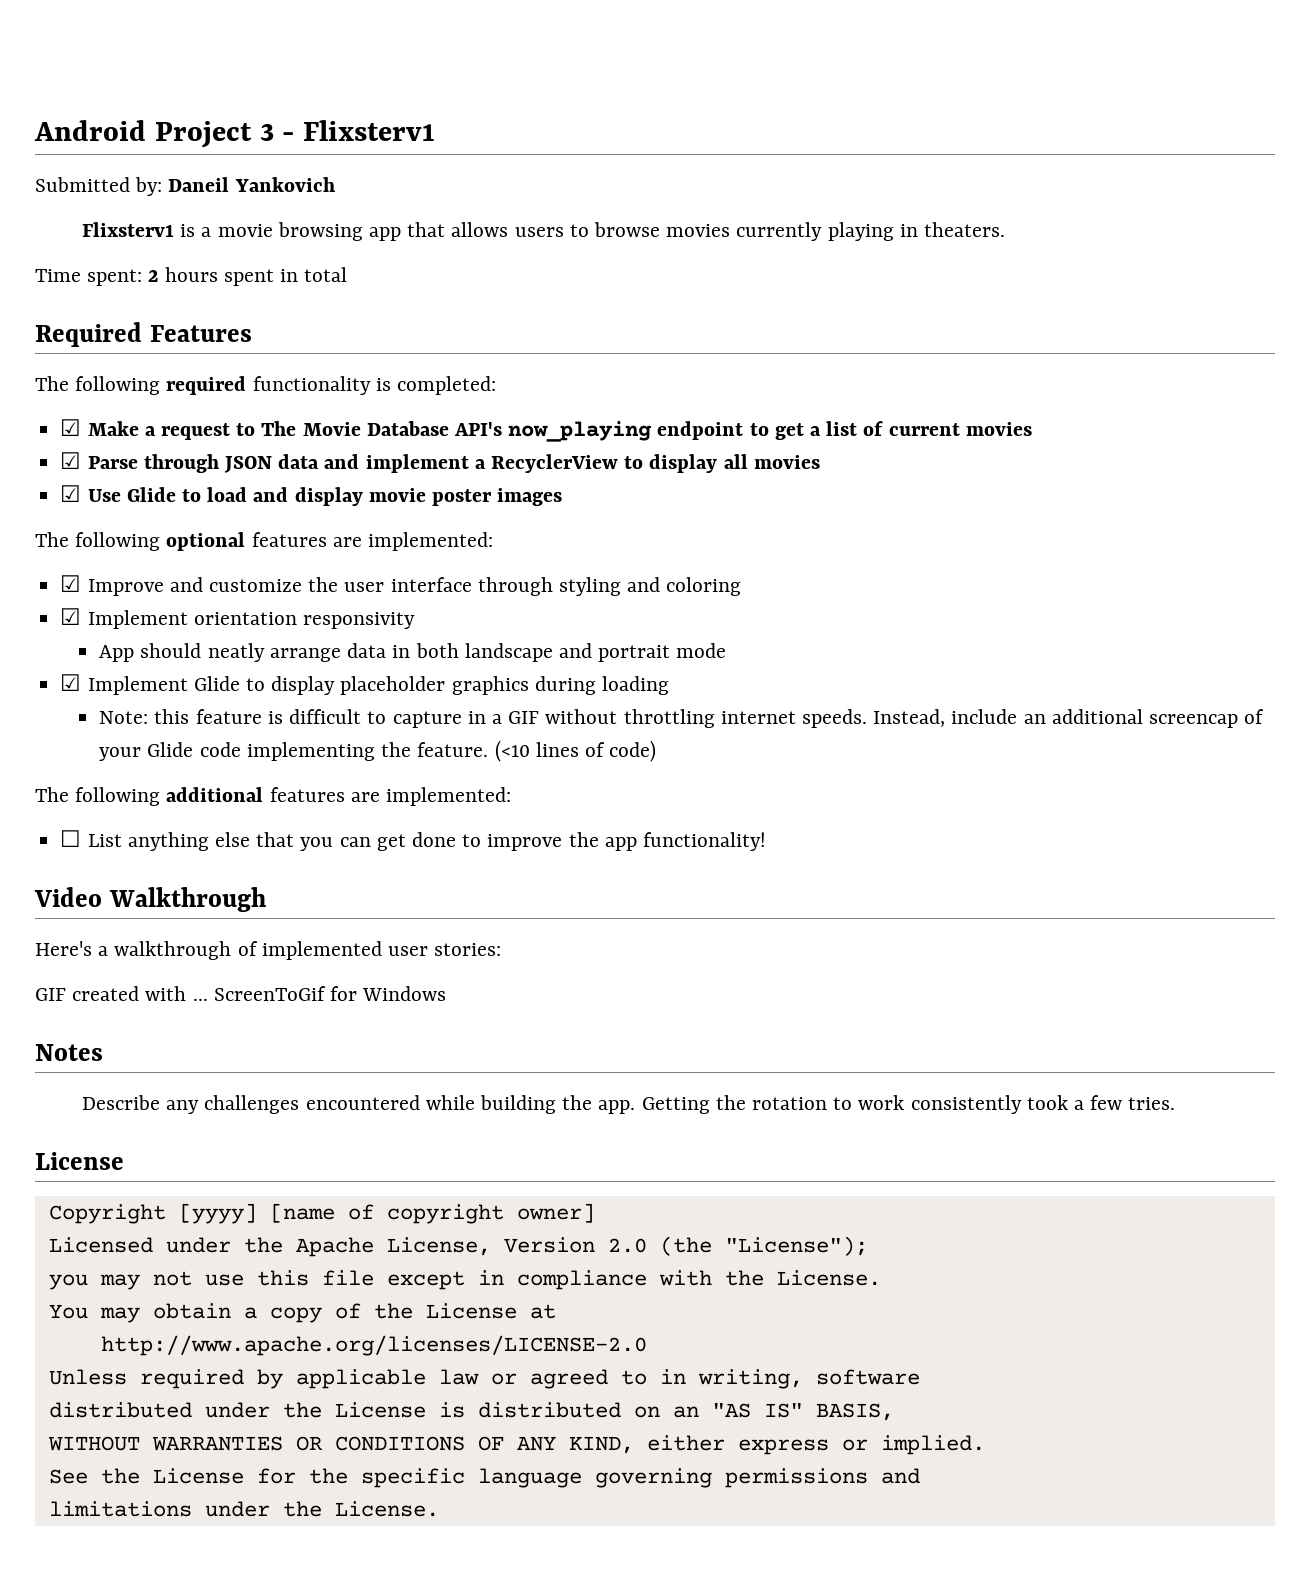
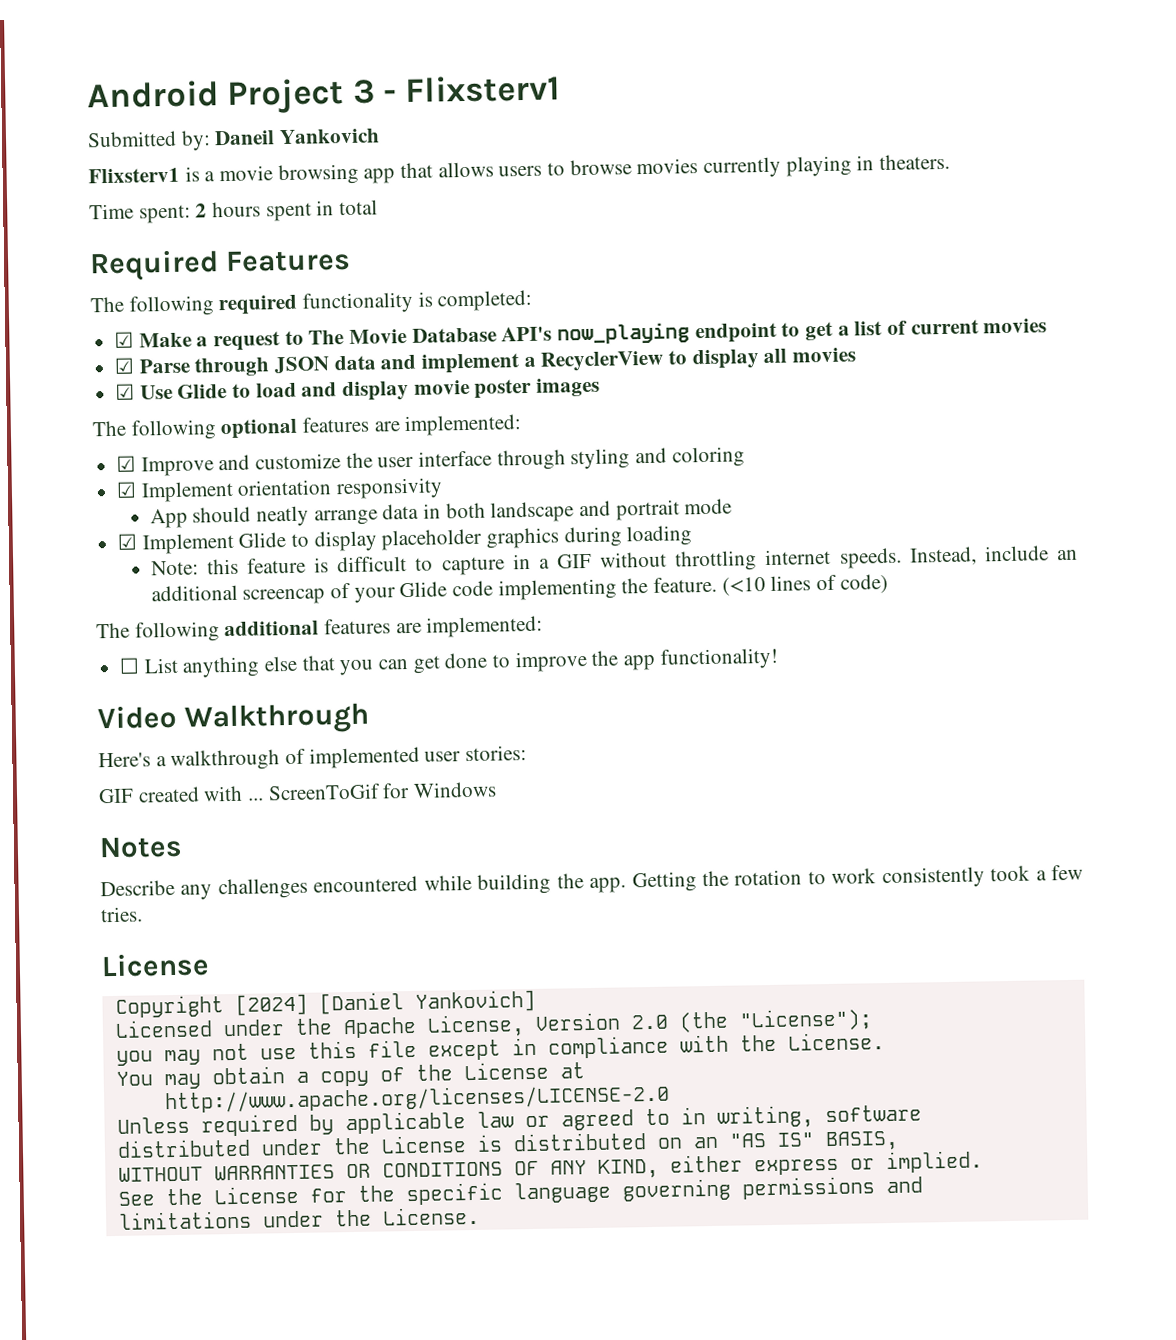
[178,1203,595,1224] [yyyy] [name of copyright owner] -> [234,989,536,1016] [2024] [Daniel Yankovich]

